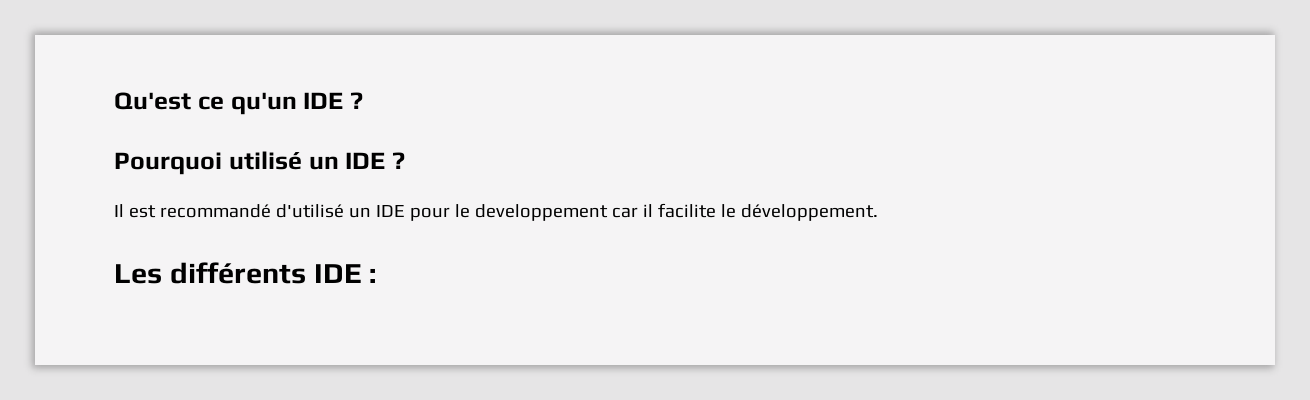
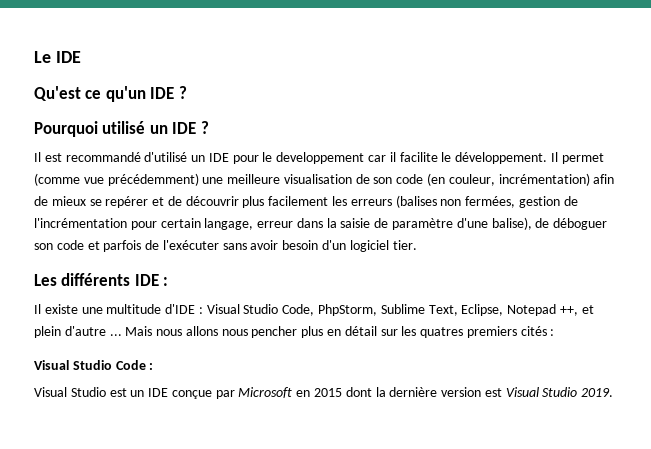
(114, 101) none -> [34,51,81,63] Le IDE //
[114,262,377,284] // Les différents IDE : -> [550,152,604,164] [34,173,615,186] [34,195,578,208] [34,217,608,230] [34,240,417,252] [34,273,169,286] [34,304,594,316] [34,326,555,338] [34,360,154,370] [34,387,614,399] Il permet (comme vue précédemment) une meilleure visualisation de son code (en couleur, incrémentation) afin de mieux se repérer et de découvrir plus facilement les erreurs (balises non fermées, gestion de l'incrémentation pour certain langage, erreur dans la saisie de paramètre d'une balise), de déboguer son code et parfois de l'exécuter sans avoir besoin d'un logiciel tier. // Les différents IDE : // Il existe une multitude d'IDE : Visual Studio Code, PhpStorm, Sublime Text, Eclipse, Notepad ++, et plein d'autre ... Mais nous allons nous pencher plus en détail sur les quatres premiers cités : // Visual Studio Code : // Visual Studio est un IDE conçue par Microsoft en 2015 dont la dernière version est Visual Studio 2019.

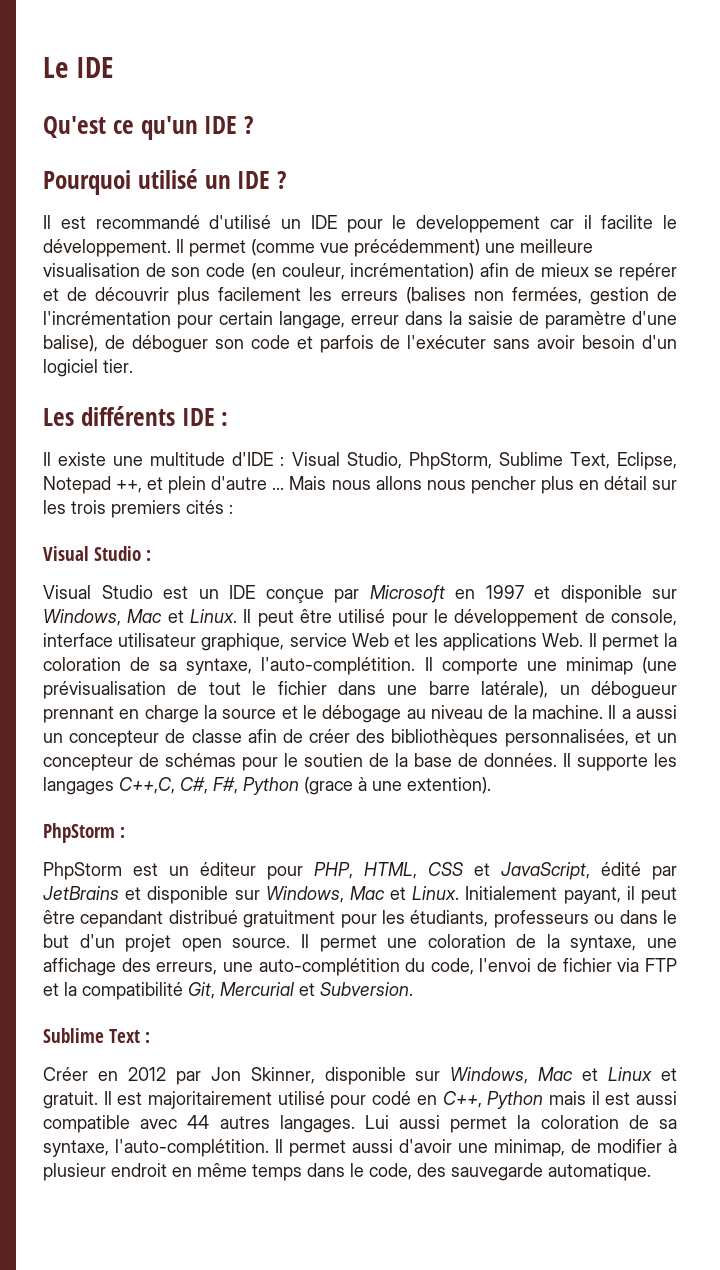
[243,304,315,316] Studio Code, -> [346,452,402,469] Studio,
[420,327,464,338] quatres -> [71,500,106,514] trois
[115,360,146,370] Code -> (141, 553) none
[314,387,614,397] 2015 dont la dernière version est Visual Studio 2019. -> [485,585,677,603] [43,609,677,627] [43,633,677,651] [43,657,677,675] [43,681,677,699] [43,705,677,723] [43,729,677,747] [43,753,677,771] [43,777,491,795] [43,823,125,843] [43,862,677,880] [43,886,677,904] [43,910,677,928] [43,934,677,952] [43,958,677,976] [43,982,413,1000] [43,1028,150,1043] [43,1067,677,1085] [43,1091,678,1109] [43,1115,677,1133] [43,1139,677,1157] [43,1163,651,1181] 1997 et disponible sur Windows, Mac et Linux. Il peut être utilisé pour le développement de console, interface utilisateur graphique, service Web et les applications Web. Il permet la coloration de sa syntaxe, l'auto-complétition. Il comporte une minimap (une prévisualisation de tout le fichier dans une barre latérale), un débogueur prennant en charge la source et le débogage au niveau de la machine. Il a aussi un concepteur de classe afin de créer des bibliothèques personnalisées, et un concepteur de schémas pour le soutien de la base de données. Il supporte les langages C++,C, C#, F#, Python (grace à une extention). // PhpStorm : // PhpStorm est un éditeur pour PHP, HTML, CSS et JavaScript, édité par JetBrains et disponible sur Windows, Mac et Linux. Initialement payant, il peut être cepandant distribué gratuitment pour les étudiants, professeurs ou dans le but d'un projet open source. Il permet une coloration de la syntaxe, une affichage des erreurs, une auto-complétition du code, l'envoi de fichier via FTP et la compatibilité Git, Mercurial et Subversion. // Sublime Text : // Créer en 2012 par Jon Skinner, disponible sur Windows, Mac et Linux et gratuit. Il est majoritairement utilisé pour codé en C++, Python mais il est aussi compatible avec 44 autres langages. Lui aussi permet la coloration de sa syntaxe, l'auto-complétition. Il permet aussi d'avoir une minimap, de modifier à plusieur endroit en même temps dans le code, des sauvegarde automatique.

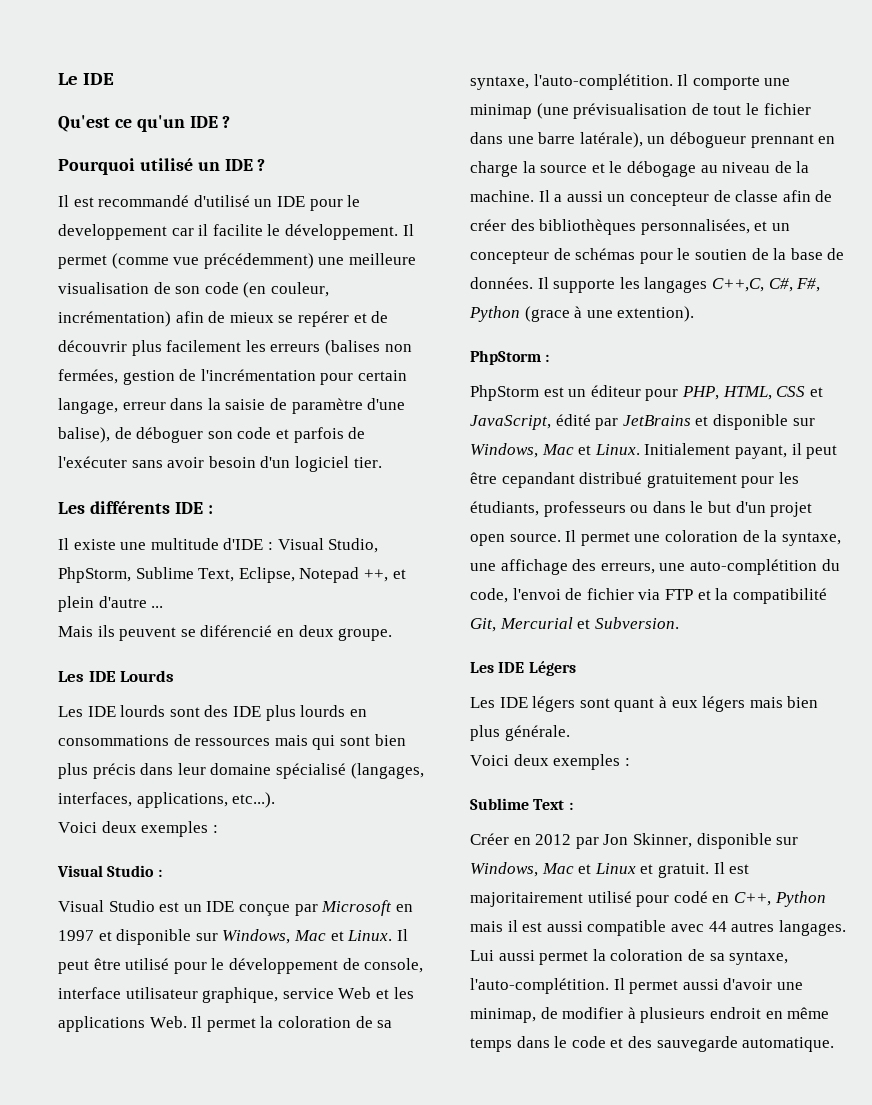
[289,476,677,494] [43,500,224,518] Mais nous allons nous pencher plus en détail sur les trois premiers cités -> [58,625,393,641] [58,670,175,682] [58,705,367,721] [58,734,406,750] [58,763,424,779] [58,792,276,808] [58,821,209,837] // Mais ils peuvent se diférencié en deux groupe. // Les IDE Lourds // Les IDE lourds sont des IDE plus lourds en consommations de ressources mais qui sont bien plus précis dans leur domaine spécialisé (langages, interfaces, applications, etc...). // Voici deux exemples
[243,910,336,928] gratuitment -> [646,473,737,488] gratuitement
(413, 989) none -> [470,661,576,676] [470,696,819,712] [470,725,570,741] [470,754,630,770] // Les IDE Légers // Les IDE légers sont quant à eux légers mais bien plus générale. // Voici deux exemples :
[43,1163,106,1181] plusieur -> [640,1007,706,1023] plusieurs
[369,1163,412,1180] code, -> [571,1036,624,1048] code et

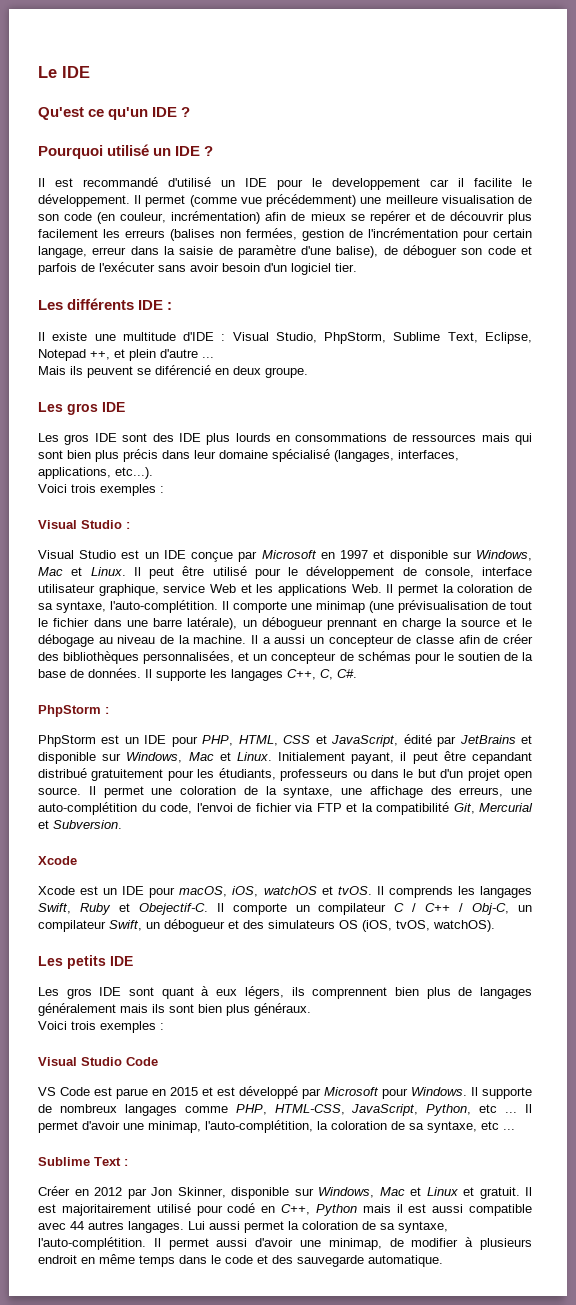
[88,670,175,682] [58,705,166,717] IDE Lourds // Les IDE lourds -> [67,402,125,415] [38,433,117,445] gros IDE // Les gros IDE
[101,821,137,833] deux -> [71,484,96,493] trois
[711,278,821,292] [469,306,695,322] C++,C, C#, F#, Python (grace à une extention). -> [287,669,357,680] C++, C, C#.
[590,385,641,397] éditeur -> [144,735,167,744] IDE
[470,661,576,676] [470,696,576,712] Les IDE Légers // Les IDE légers -> [38,856,77,865] [38,886,533,898] [38,903,532,915] [38,919,495,932] [38,955,133,969] [38,987,122,999] Xcode // Xcode est un IDE pour macOS, iOS, watchOS et tvOS. Il comprends les langages Swift, Ruby et Obejectif-C. Il comporte un compilateur C / C++ / Obj-C, un compilateur Swift, un débogueur et des simulateurs OS (iOS, tvOS, watchOS). // Les petits IDE // Les gros IDE
[702,696,819,712] [470,725,570,741] [470,754,630,770] légers mais bien plus générale. // Voici deux exemples : -> [244,986,532,999] [38,1003,311,1016] [38,1021,164,1033] [38,1057,158,1066] [38,1086,532,1099] [38,1104,532,1116] [38,1120,515,1133] légers, ils comprennent bien plus de langages généralement mais ils sont bien plus généraux. // Voici trois exemples : // Visual Studio Code // VS Code est parue en 2015 et est développé par Microsoft pour Windows. Il supporte de nombreux langages comme PHP, HTML-CSS, JavaScript, Python, etc ... Il permet d'avoir une minimap, l'auto-complétition, la coloration de sa syntaxe, etc ...

